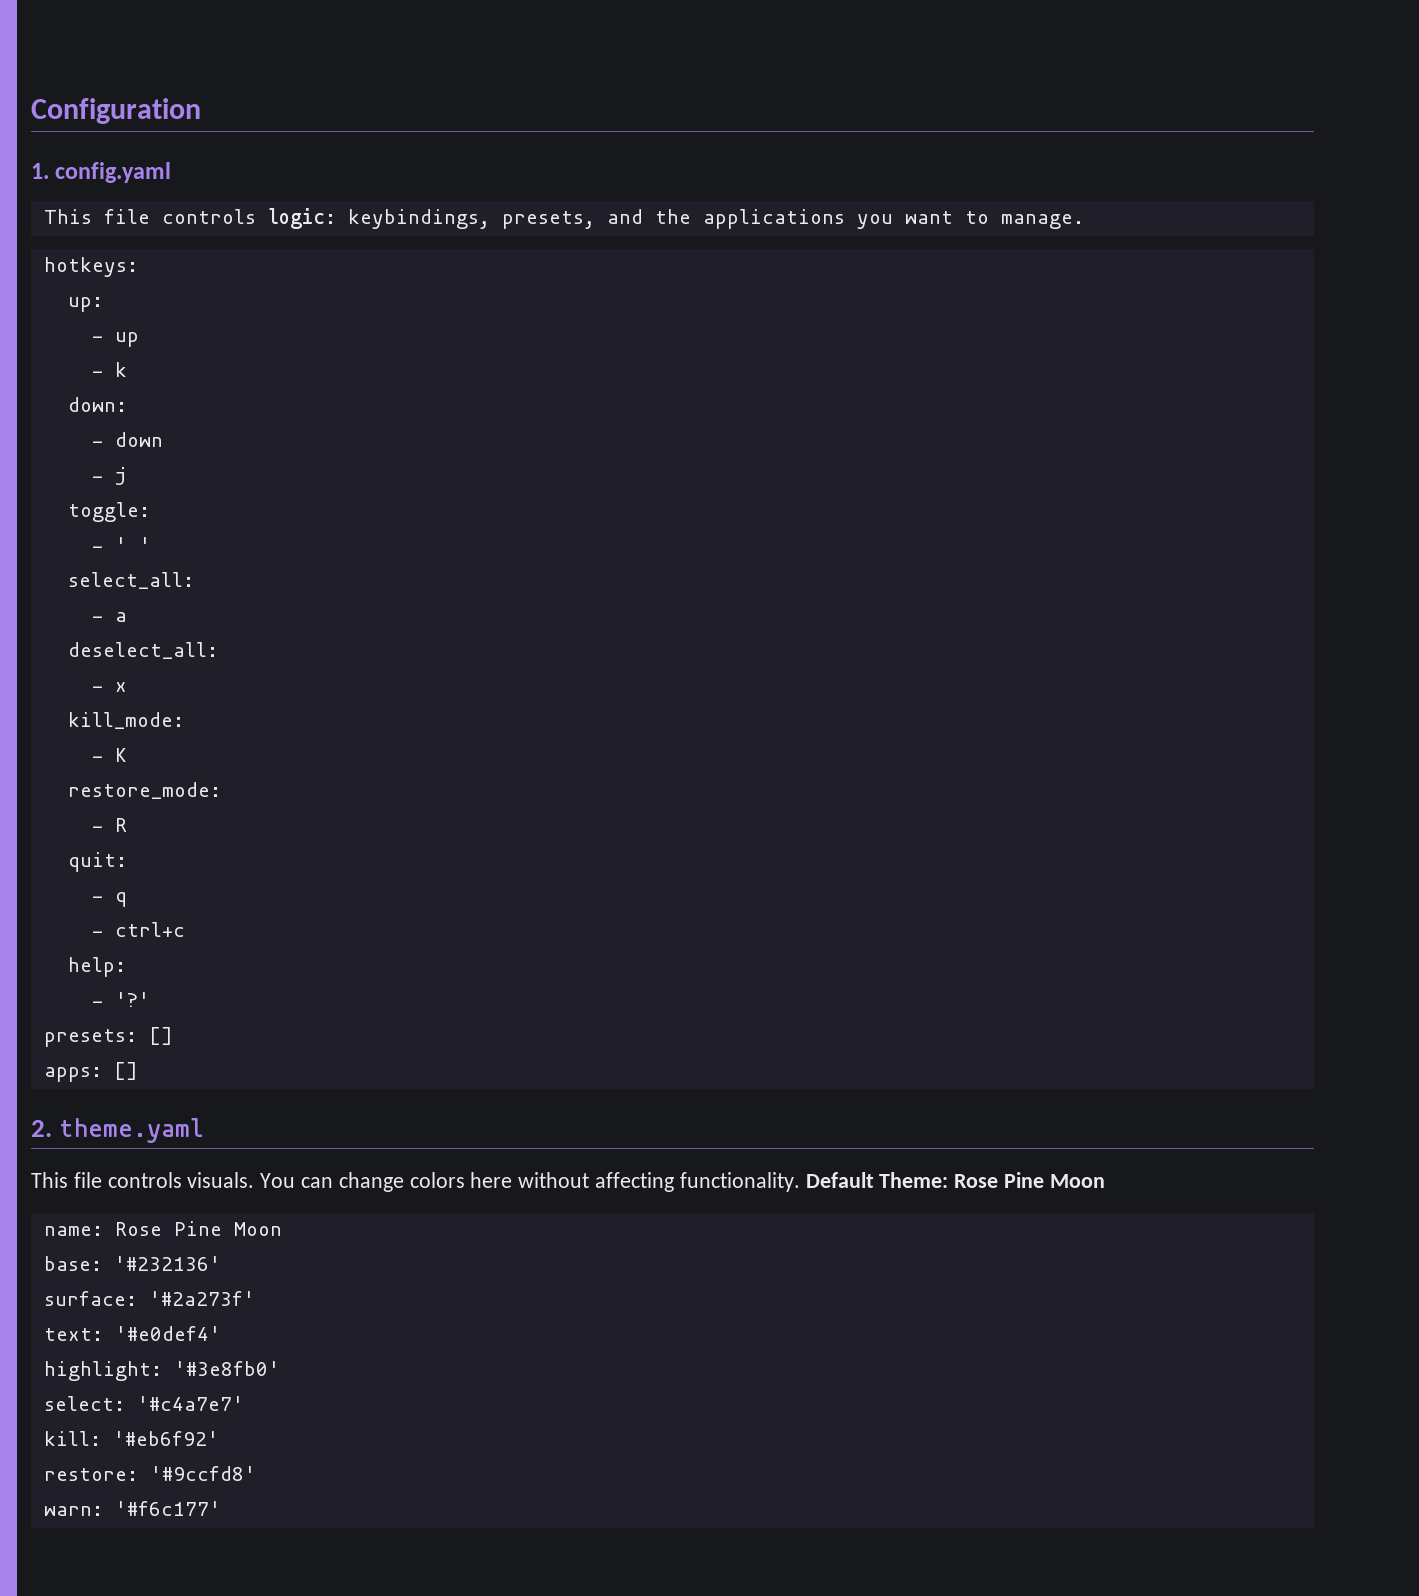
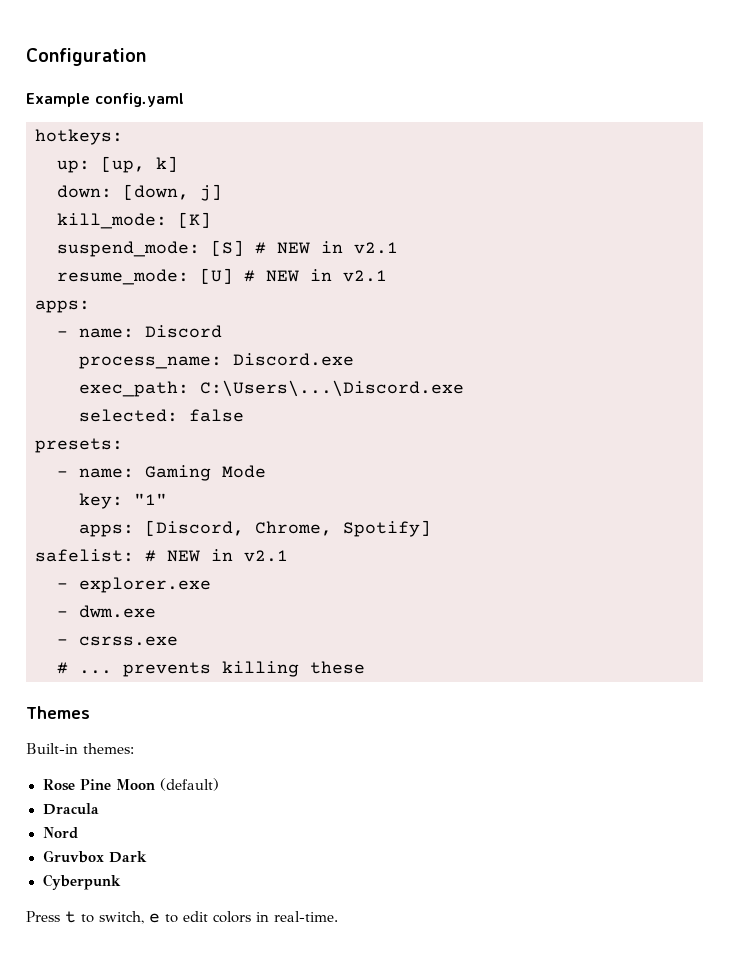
[31,163,49,179] 1. -> [26,93,90,107] Example
[43,208,1084,229] [43,257,138,277] [67,297,103,312] [91,332,139,347] [91,362,127,377] [67,397,127,412] [91,432,163,447] [91,467,126,485] [67,502,150,522] [91,537,151,552] [67,572,194,589] [91,612,127,622] [67,642,218,659] [91,682,127,692] [67,712,184,729] [91,748,127,762] [67,782,221,799] [91,818,127,832] [67,852,127,872] [91,892,127,907] [91,922,185,937] [67,957,126,977] [91,992,150,1007] [43,1027,173,1047] [43,1062,138,1082] [31,1118,205,1143] [31,1172,1105,1192] [43,1221,282,1236] [43,1256,221,1271] [43,1291,255,1306] [43,1326,221,1341] [43,1361,280,1381] [43,1396,244,1411] [43,1431,219,1446] [43,1466,256,1481] [43,1501,221,1516] This file controls logic: keybindings, presets, and the applications you want to manage. // hotkeys: // up: // - up // - k // down: // - down // - j // toggle: // - ' ' // select_all: // - a // deselect_all: // - x // kill_mode: // - K // restore_mode: // - R // quit: // - q // - ctrl+c // help: // - '?' // presets: [] // apps: [] // 2. theme.yaml // This file controls visuals. You can change colors here without affecting functionality. Default Theme: Rose Pine Moon // name: Rose Pine Moon // base: '#232136' // surface: '#2a273f' // text: '#e0def4' // highlight: '#3e8fb0' // select: '#c4a7e7' // kill: '#eb6f92' // restore: '#9ccfd8' // warn: '#f6c177' -> [35,129,123,145] [57,156,178,173] [57,184,222,201] [57,212,211,229] [57,240,398,257] [57,268,387,285] [35,300,90,313] [57,325,222,338] [79,353,354,369] [79,380,464,397] [79,409,244,422] [35,438,123,453] [57,465,266,481] [79,493,167,509] [79,520,431,537] [35,549,288,562] [57,577,211,593] [57,605,156,618] [57,636,178,646] [57,661,365,677] [26,706,90,719] [26,743,134,754] [42,778,219,791] [42,803,99,815] [42,827,78,839] [42,850,147,863] [42,874,121,890] [26,911,338,924] hotkeys: // up: [up, k] // down: [down, j] // kill_mode: [K] // suspend_mode: [S] # NEW in v2.1 // resume_mode: [U] # NEW in v2.1 // apps: // - name: Discord // process_name: Discord.exe // exec_path: C:\Users\...\Discord.exe // selected: false // presets: // - name: Gaming Mode // key: "1" // apps: [Discord, Chrome, Spotify] // safelist: # NEW in v2.1 // - explorer.exe // - dwm.exe // - csrss.exe // # ... prevents killing these // Themes // Built-in themes: // Rose Pine Moon (default) // Dracula // Nord // Gruvbox Dark // Cyberpunk // Press t to switch, e to edit colors in real-time.

